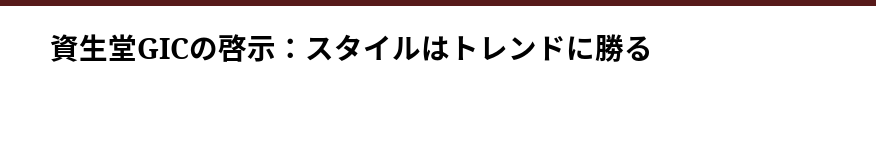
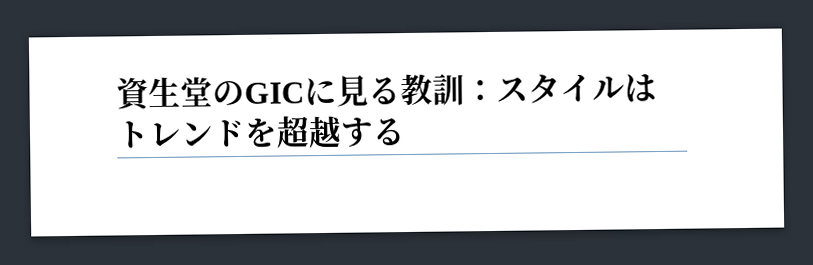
[137,34,276,62] GICの啓示 -> [212,73,465,107] のGICに見る教訓
[566,34,624,62] に勝 -> [244,115,374,149] を超越す

